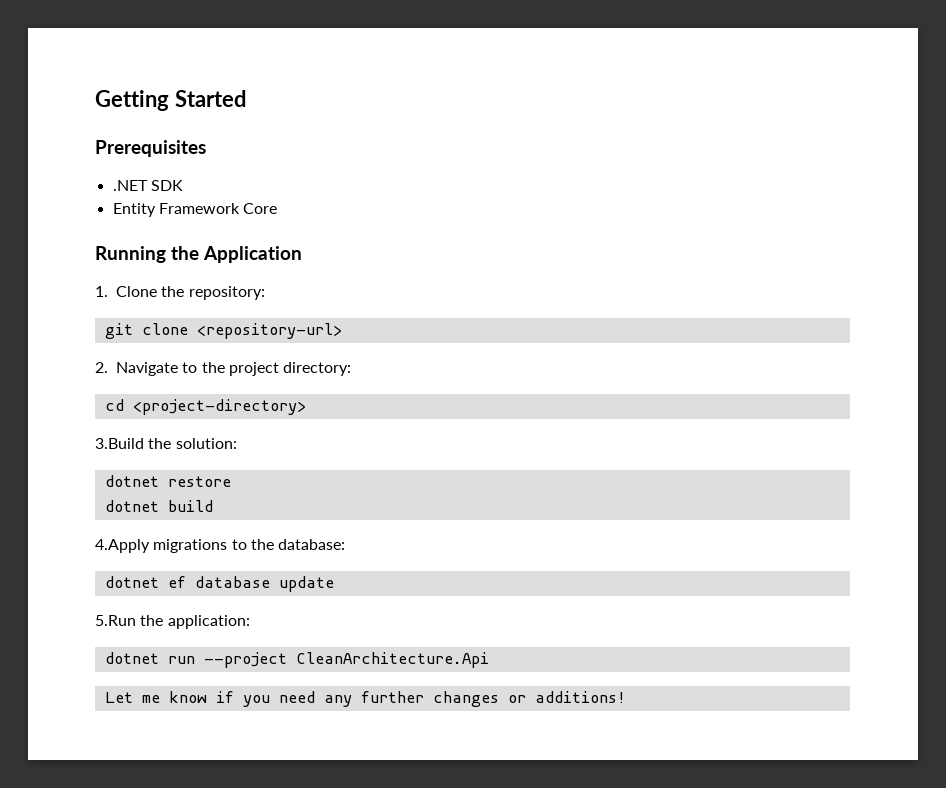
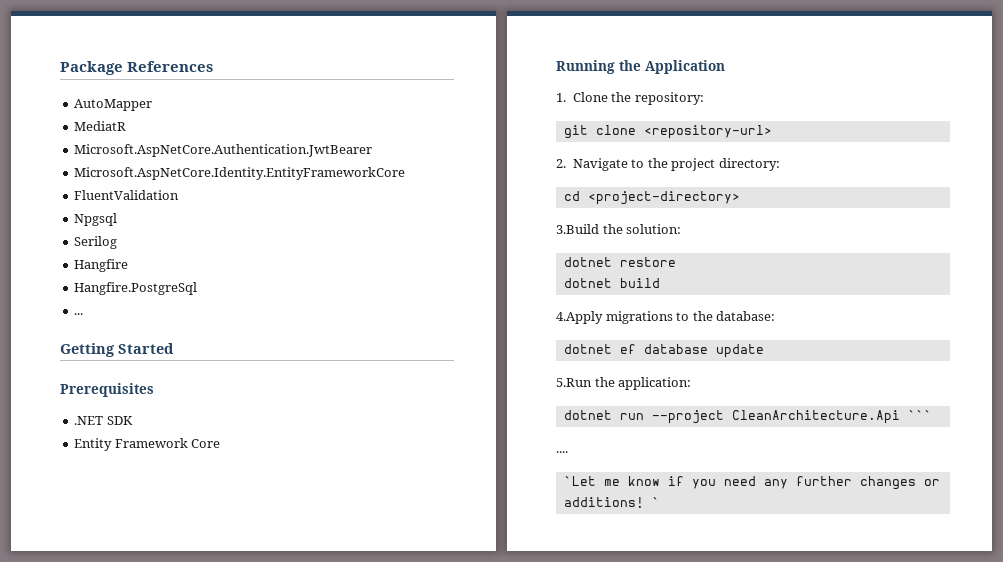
(95, 100) none -> [60,61,214,75] [74,99,153,111] [74,121,127,131] [74,144,373,157] [74,167,406,180] [74,190,180,200] [74,213,118,226] [74,236,118,249] [74,259,129,272] [74,282,198,295] [74,313,84,315] Package References // AutoMapper // MediatR // Microsoft.AspNetCore.Authentication.JwtBearer // Microsoft.AspNetCore.Identity.EntityFrameworkCore // FluentValidation // Npgsql // Serilog // Hangfire // Hangfire.PostgreSql // ... //
[104,692,133,703] // Let -> [907,410,932,420] [556,451,568,453] [563,476,596,486] ``` // .... // `Let
(626, 697) none -> [651,497,660,507] `

